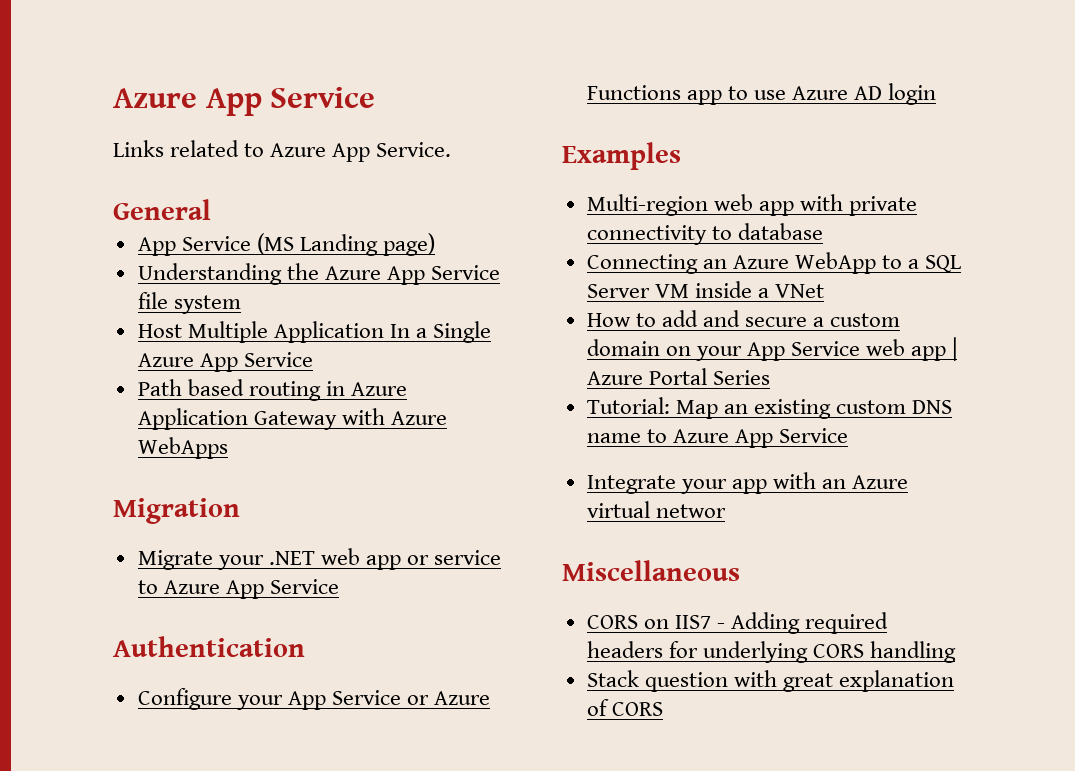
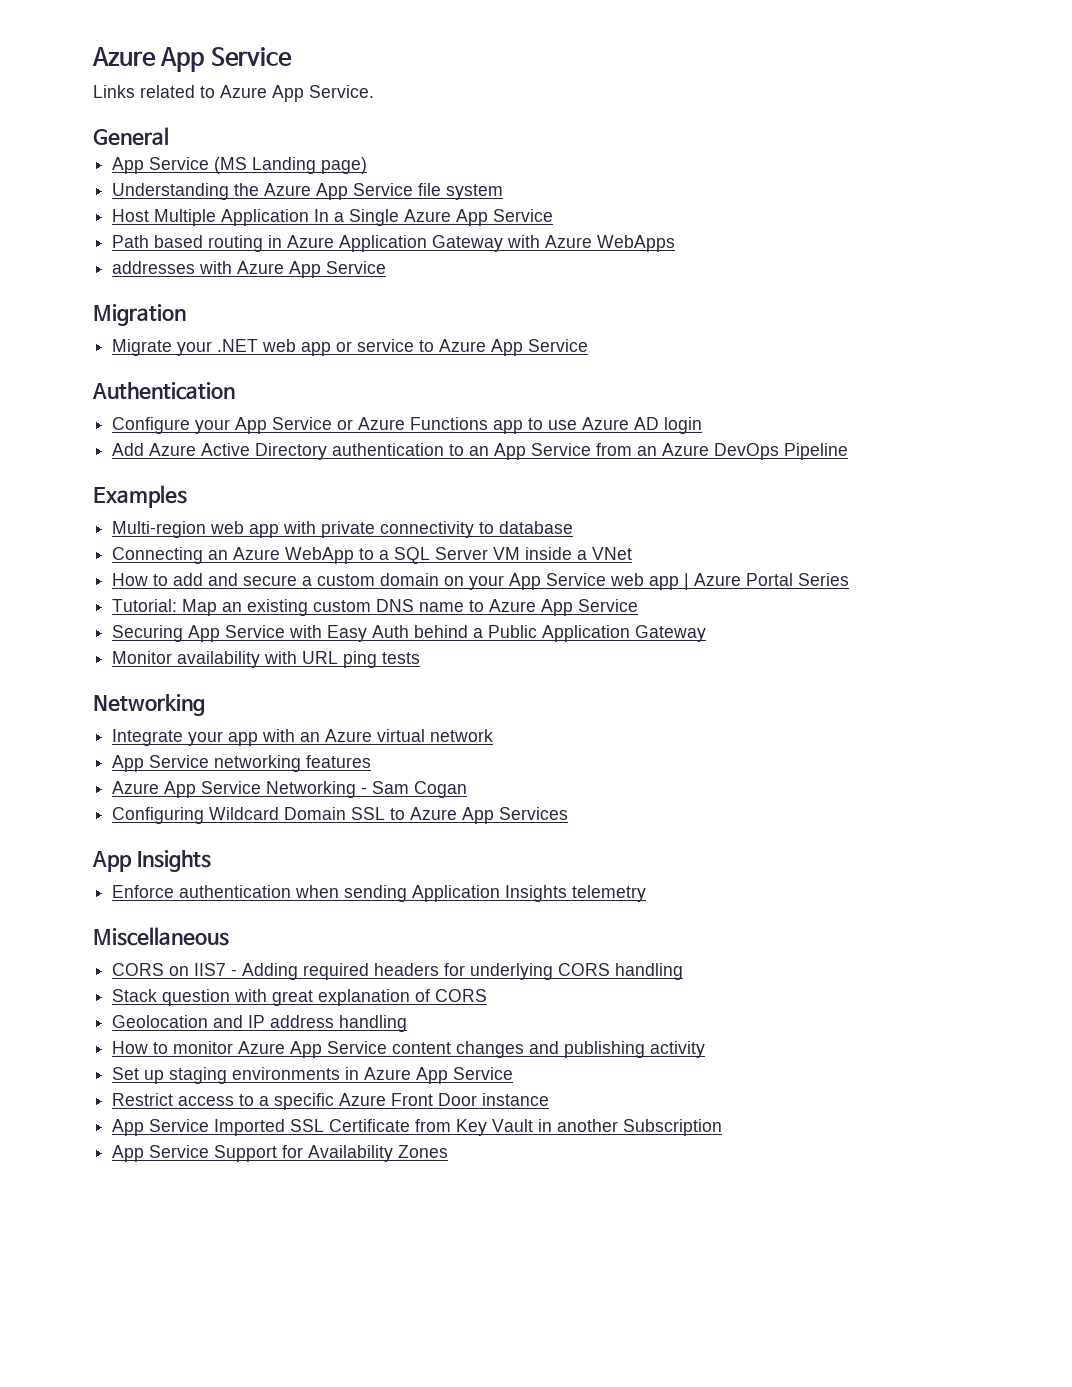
(228, 448) none -> [112,261,387,278] // addresses with Azure App Service
(937, 94) none -> [112,443,849,460] // Add Azure Active Directory authentication to an App Service from an Azure DevOps Pipeline
(849, 435) none -> [112,625,707,642] [112,651,421,668] [93,694,205,716] // Securing App Service with Easy Auth behind a Public Application Gateway // Monitor availability with URL ping tests // Networking
[655,504,726,518] networ -> [430,729,494,742] [112,755,372,772] [112,781,468,798] [112,807,569,824] [92,850,211,872] [112,885,647,902] network // App Service networking features // Azure App Service Networking - Sam Cogan // Configuring Wildcard Domain SSL to Azure App Services // App Insights // Enforce authentication when sending Application Insights telemetry
(663, 709) none -> [112,1015,408,1032] [112,1041,706,1058] [112,1067,514,1084] [112,1093,550,1110] [112,1119,723,1136] [112,1145,449,1162] // Geolocation and IP address handling // How to monitor Azure App Service content changes and publishing activity // Set up staging environments in Azure App Service // Restrict access to a specific Azure Front Door instance // App Service Imported SSL Certificate from Key Vault in another Subscription // App Service Support for Availability Zones

